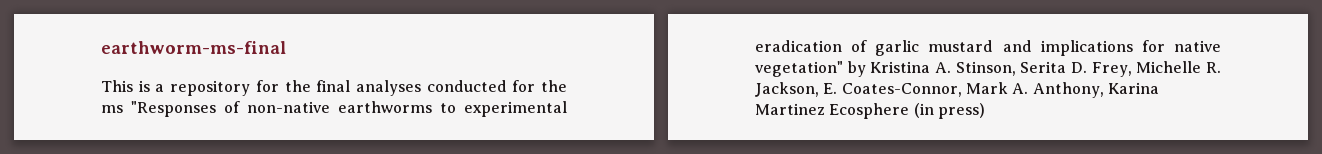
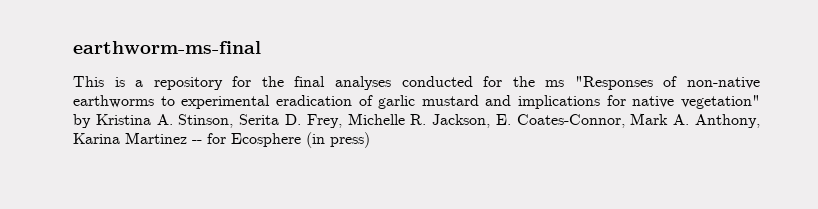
(825, 109) none -> [192,133,226,144] -- for

